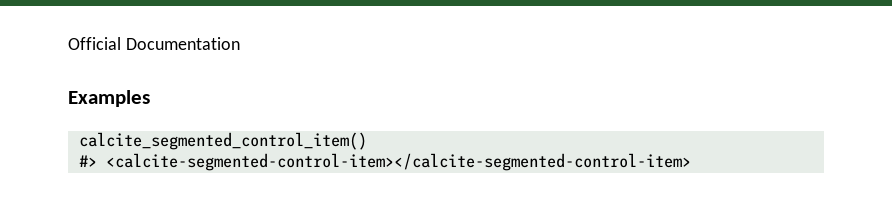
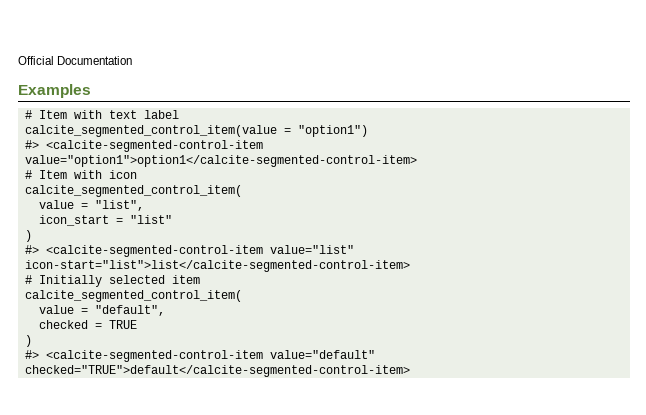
[78,132,367,150] [78,153,691,171] calcite_segmented_control_item() // #> <calcite-segmented-control-item></calcite-segmented-control-item> -> [24,110,179,119] [24,125,368,137] [24,140,263,152] [24,155,417,167] [24,170,137,179] [24,185,242,197] [38,200,144,211] [38,215,172,226] [24,230,32,242] [24,245,354,257] [24,260,410,272] [24,275,200,287] [24,290,242,302] [38,305,165,316] [38,320,137,329] [24,335,32,347] [24,350,375,362] [24,365,410,377] # Item with text label // calcite_segmented_control_item(value = "option1") // #> <calcite-segmented-control-item value="option1">option1</calcite-segmented-control-item> // # Item with icon // calcite_segmented_control_item( // value = "list", // icon_start = "list" // ) // #> <calcite-segmented-control-item value="list" icon-start="list">list</calcite-segmented-control-item> // # Initially selected item // calcite_segmented_control_item( // value = "default", // checked = TRUE // ) // #> <calcite-segmented-control-item value="default" checked="TRUE">default</calcite-segmented-control-item>

